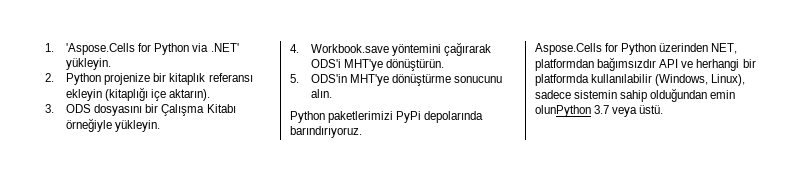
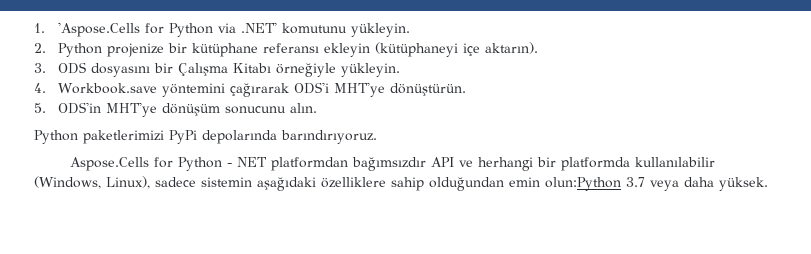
(239, 47) none -> [281,23,347,34] komutunu
[169,73,206,85] kitaplık -> [191,43,258,57] kütüphane
[105,87,149,101] (kitaplığı -> [374,42,458,57] (kütüphaneyi
[392,74,452,86] dönüştürme -> [161,103,220,116] dönüşüm
[659,43,738,54] üzerinden NET, -> [226,157,267,167] - NET
(618, 94) none -> [257,177,386,191] aşağıdaki özelliklere
[535,105,591,117] olunPython -> [545,177,621,191] olun:Python
[639,105,664,114] üstü. -> [684,177,768,191] daha yüksek.

